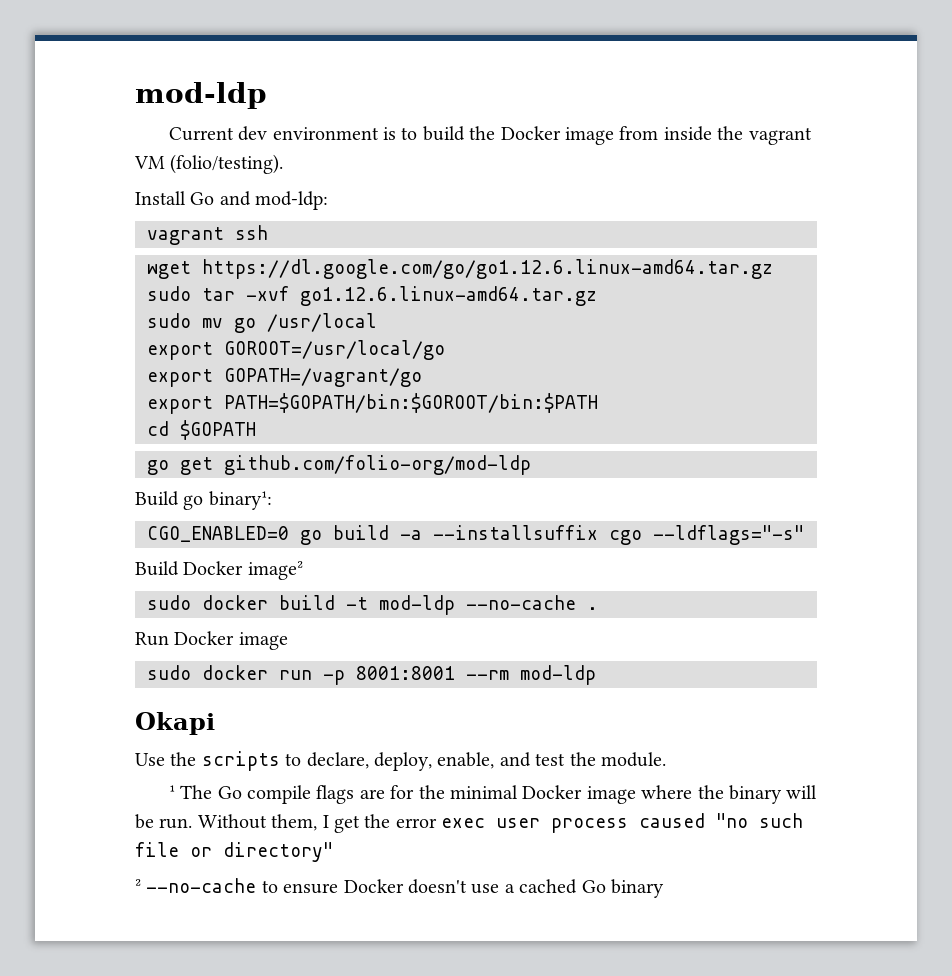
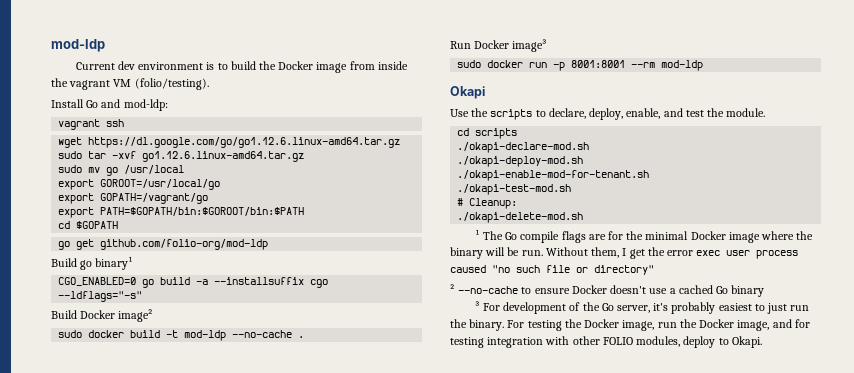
[208,491,272,510] binary¹: -> [95,256,134,270] binary¹
[238,632,288,650] image -> [512,39,548,52] image³
(666, 759) none -> [457,128,518,139] [457,142,590,153] [457,156,584,167] [457,170,650,181] [457,184,572,195] [457,198,518,209] [457,212,584,223] // cd scripts // ./okapi-declare-mod.sh // ./okapi-deploy-mod.sh // ./okapi-enable-mod-for-tenant.sh // ./okapi-test-mod.sh // # Cleanup: // ./okapi-delete-mod.sh
(664, 888) none -> [474,301,810,314] [450,319,810,331] [450,336,762,348] // ³ For development of the Go server, it's probably easiest to just run the binary. For testing the Docker image, run the Docker image, and for testing integration with other FOLIO modules, deploy to Okapi.

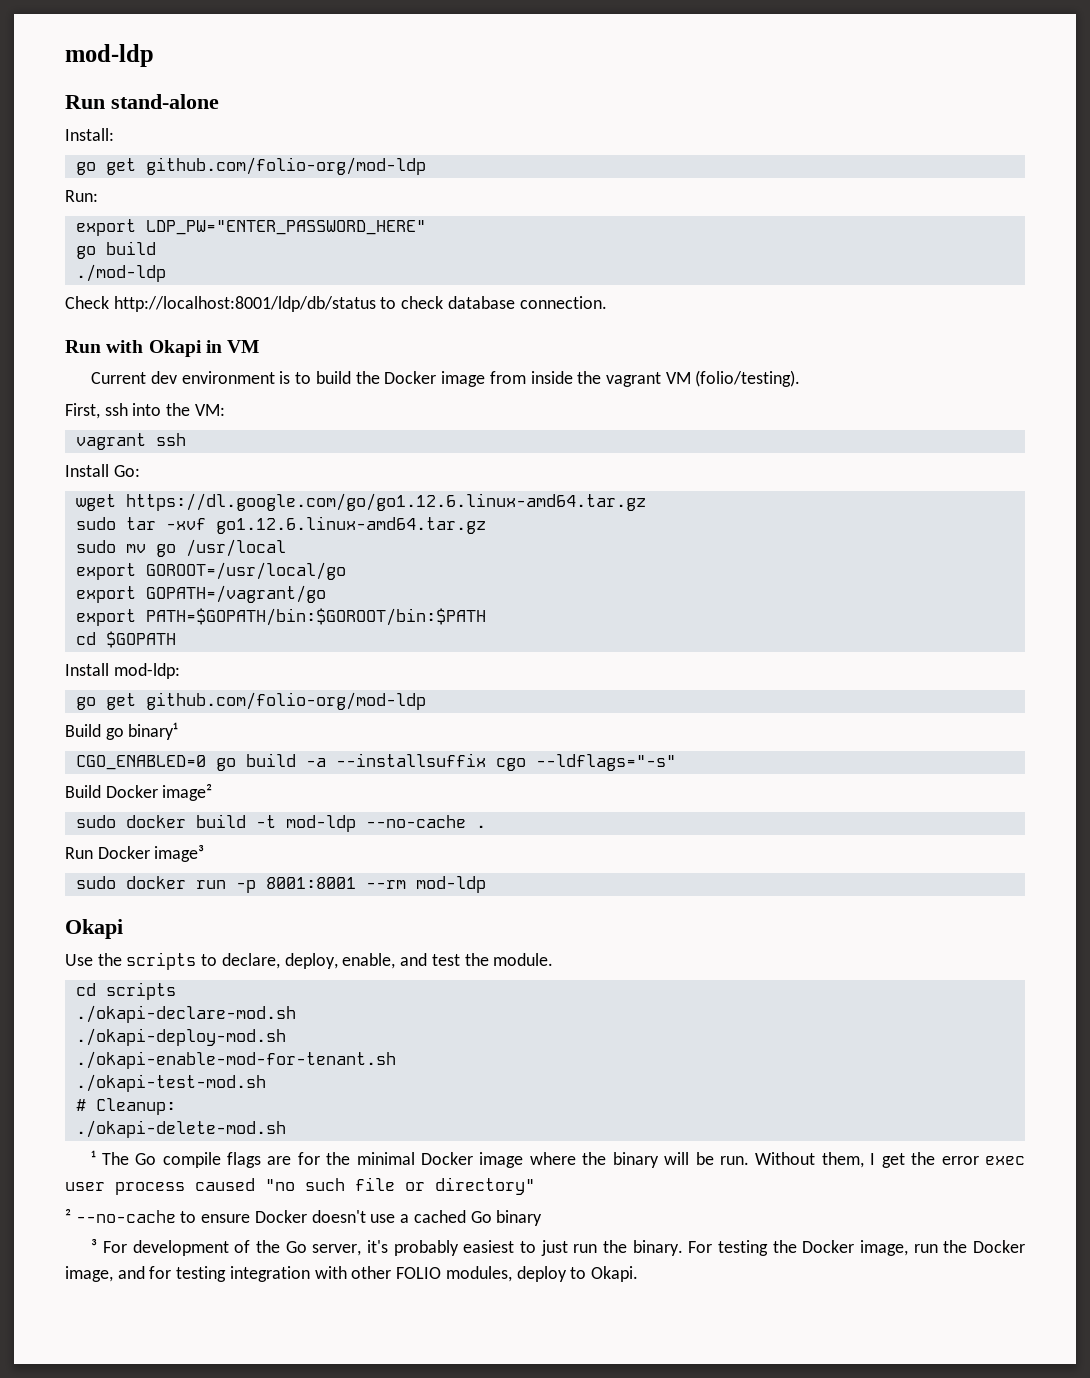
[51,39,105,52] mod-ldp -> [65,44,154,67] [65,94,219,109] [65,128,114,141] [75,157,426,175] [65,190,98,202] [75,219,426,236] [75,241,156,259] [75,264,166,282] [65,296,607,312] [65,340,260,357] mod-ldp // Run stand-alone // Install: // go get github.com/folio-org/mod-ldp // Run: // export LDP_PW="ENTER_PASSWORD_HERE" // go build // ./mod-ldp // Check http://localhost:8001/ldp/db/status to check database connection. // Run with Okapi in VM
[51,99,168,111] Install Go and mod-ldp: -> [65,403,225,419] First, ssh into the VM:
(125, 123) none -> [65,464,140,477] // Install Go:
(119, 225) none -> [65,663,180,679] // Install mod-ldp:

